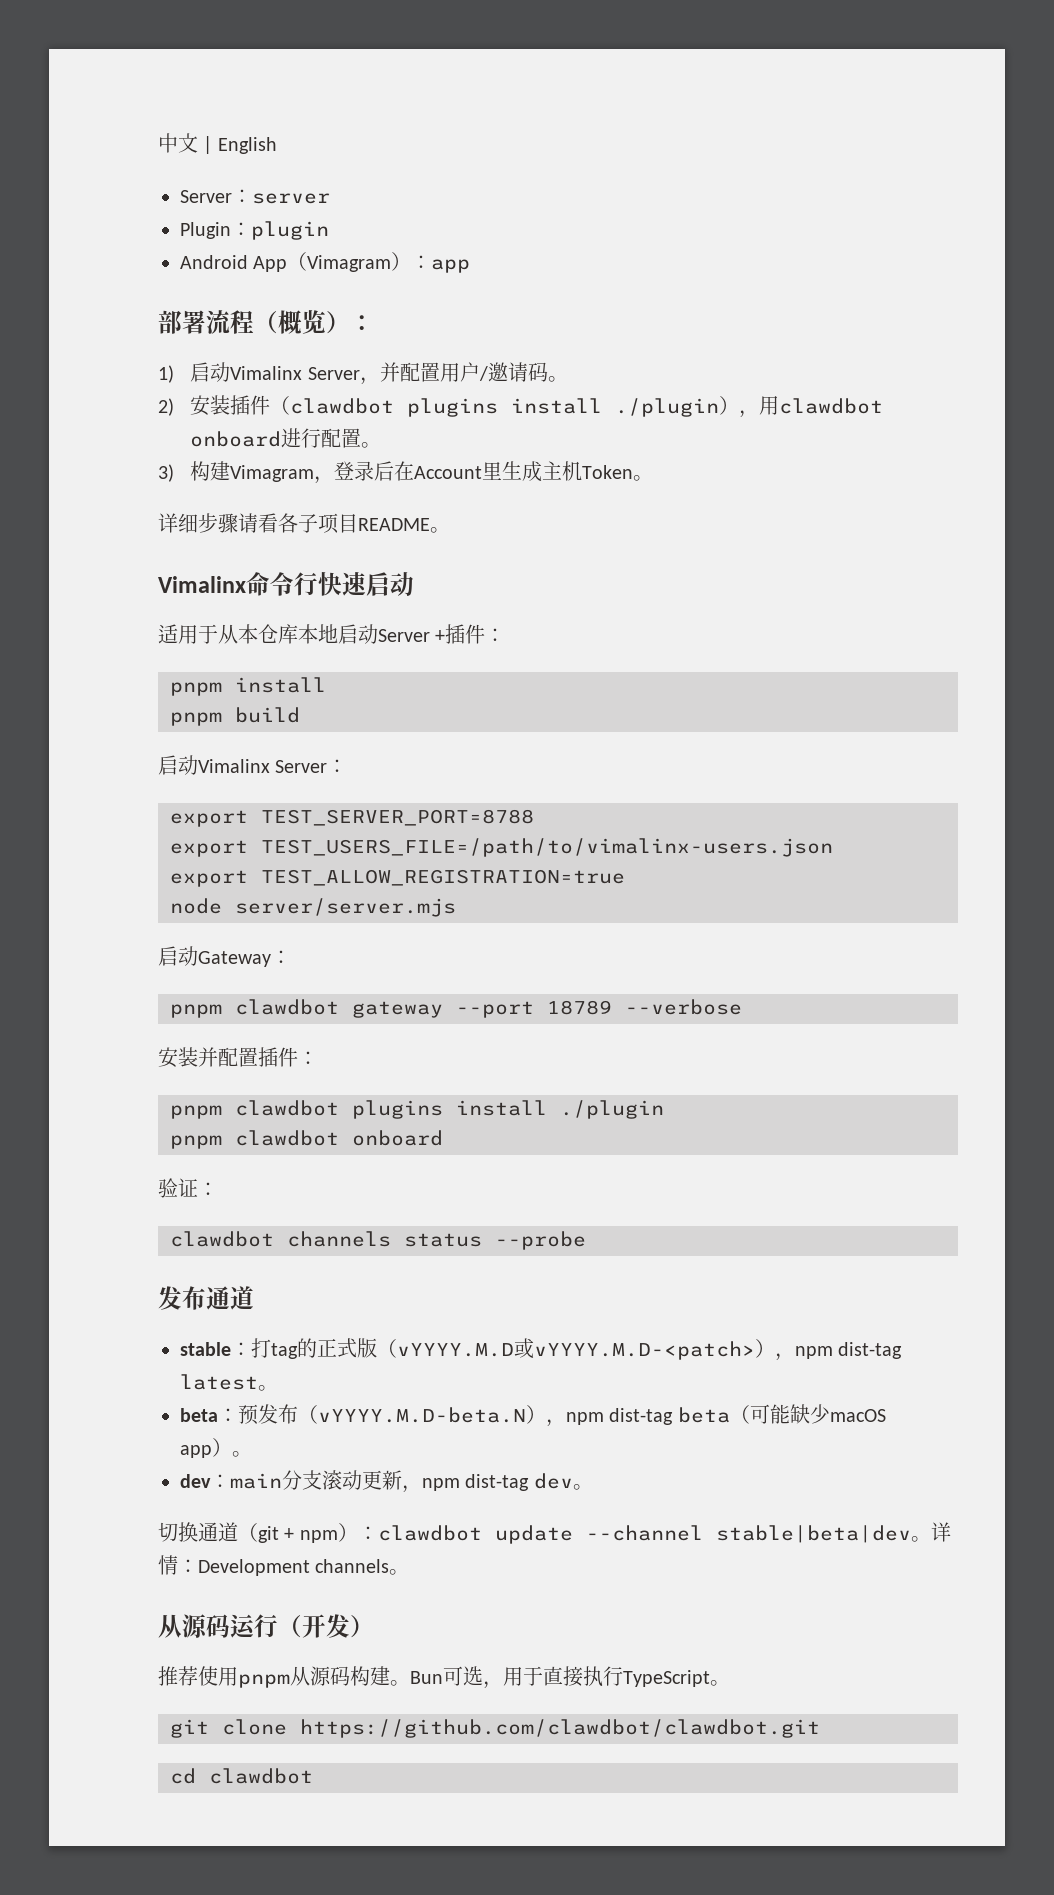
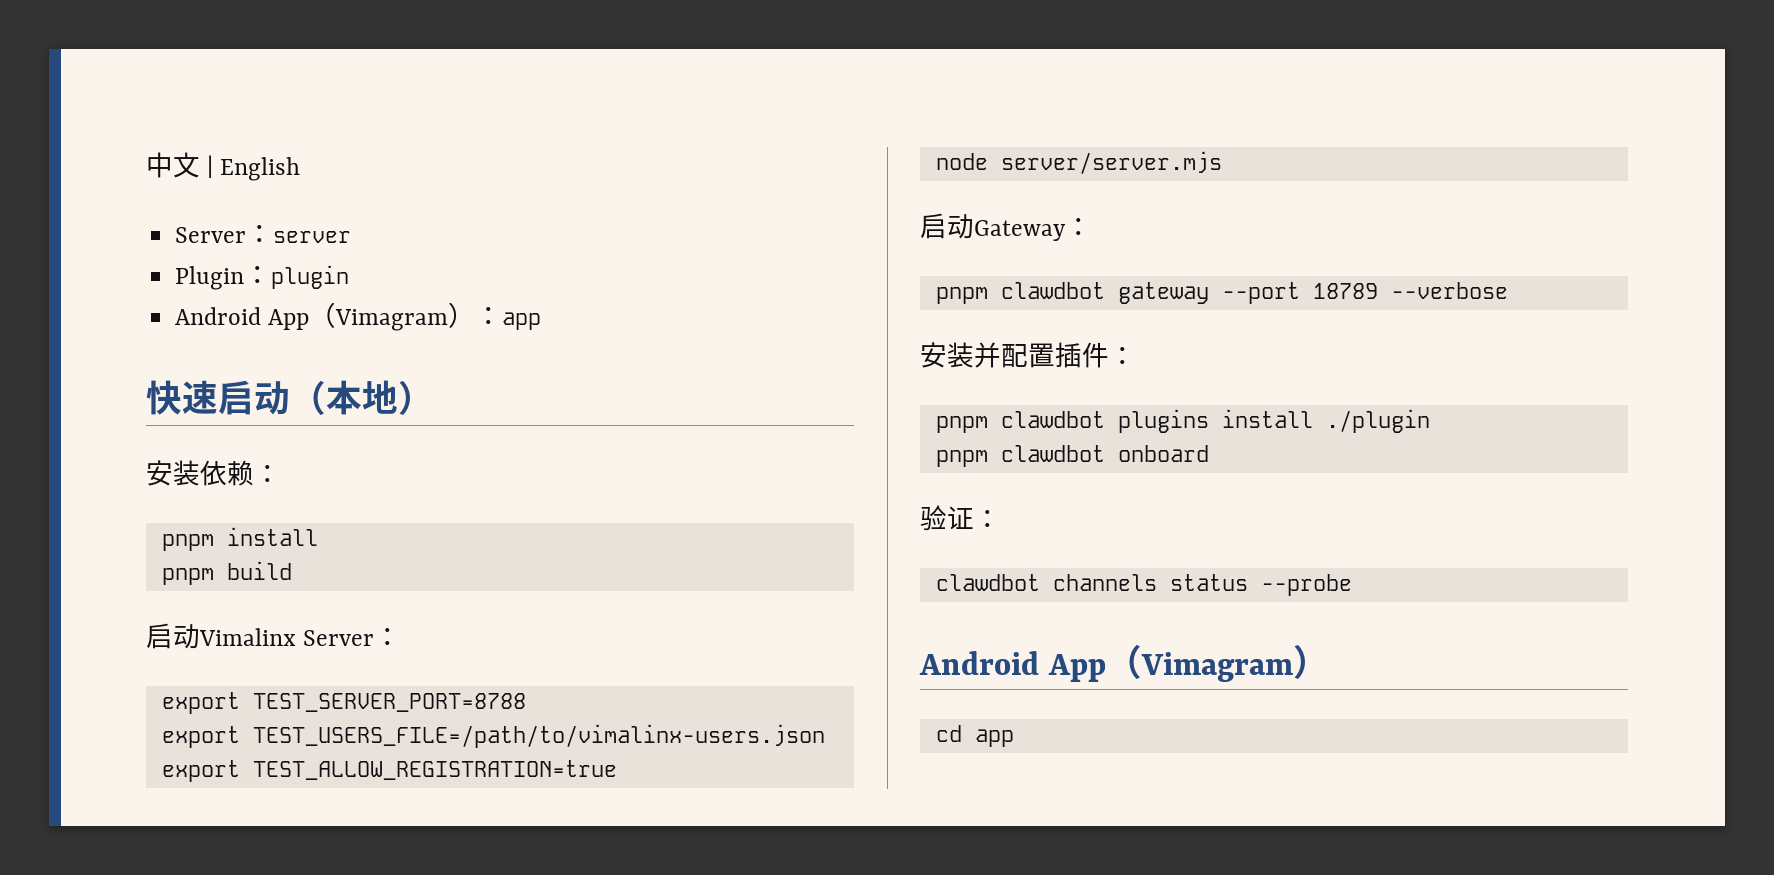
[158,310,374,334] [158,362,568,385] [158,395,884,418] [190,428,382,448] [158,461,654,484] [158,513,450,534] [158,572,414,596] [158,624,486,644] 部署流程（概览）： // 1)启动Vimalinx Server，并配置用户/邀请码。 // 2)安装插件（clawdbot plugins install ./plugin），用clawdbot onboard进行配置。 // 3)构建Vimagram，登录后在Account里生成主机Token。 // 详细步骤请看各子项目README。 // Vimalinx命令行快速启动 // 适用于从本仓库本地启动Server +插件 -> [146,380,434,415] [146,460,254,486] 快速启动（本地） // 安装依赖
[158,1286,254,1310] [180,1338,903,1361] [180,1374,278,1391] [180,1404,886,1427] [180,1438,252,1458] [180,1470,593,1493] [158,1522,951,1544] [158,1555,410,1576] [158,1614,374,1638] [158,1666,730,1689] [170,1719,820,1738] 发布通道 // stable：打tag的正式版（vYYYY.M.D或vYYYY.M.D-<patch>），npm dist-tag latest。 // beta：预发布（vYYYY.M.D-beta.N），npm dist-tag beta（可能缺少macOS app）。 // dev：main分支滚动更新，npm dist-tag dev。 // 切换通道（git + npm）：clawdbot update --channel stable|beta|dev。详情：Development channels。 // 从源码运行（开发） // 推荐使用pnpm从源码构建。Bun可选，用于直接执行TypeScript。 // git clone https://github.com/clawdbot/clawdbot.git -> [919,644,1329,682] Android App（Vimagram）
[209,1768,313,1784] clawdbot -> [974,729,1014,747] app

